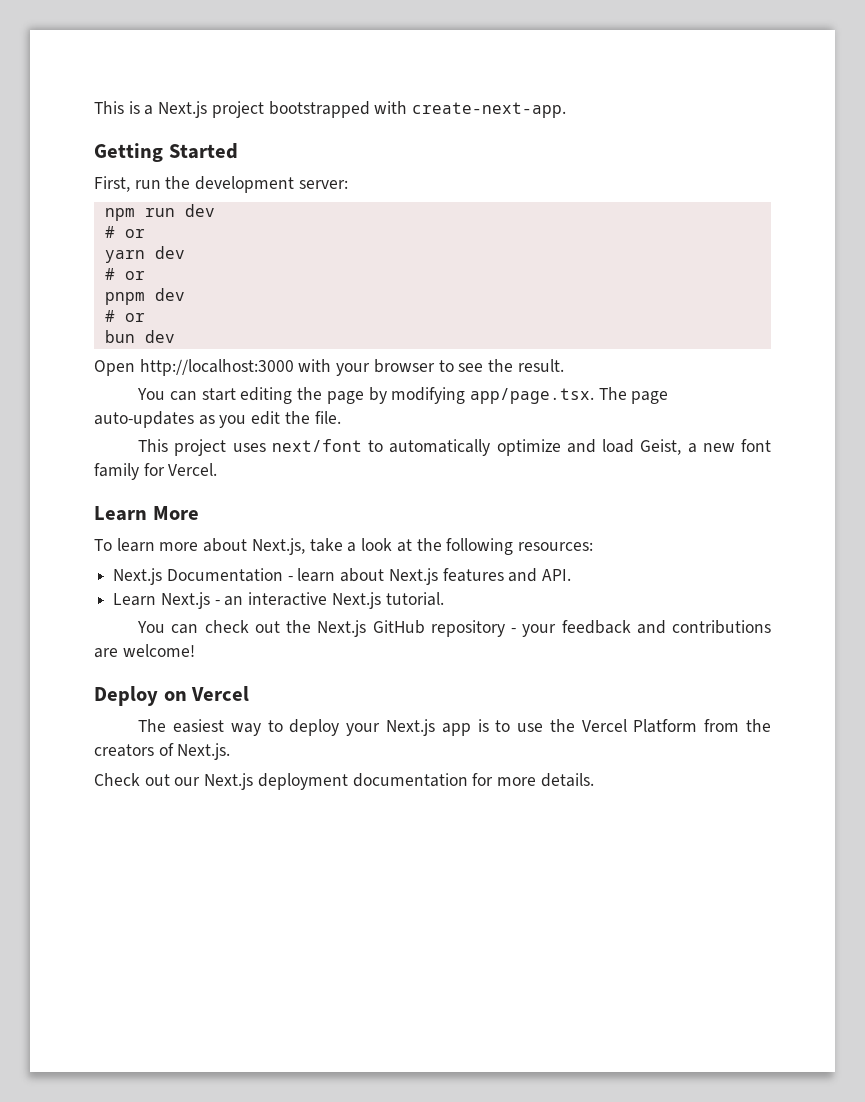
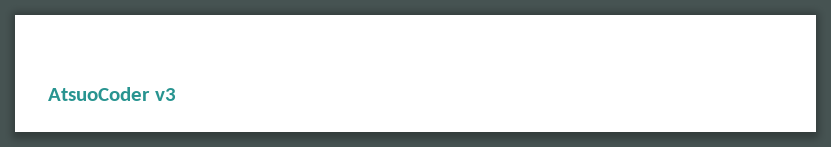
[94,101,567,118] [94,143,238,162] [94,176,348,193] [104,204,215,221] [104,226,145,238] [104,246,185,263] [104,268,145,280] [104,288,185,305] [104,310,145,322] [104,330,175,343] [94,359,564,376] [137,387,669,404] [94,411,341,428] [138,439,771,456] [94,463,218,480] [94,506,199,521] [94,538,593,555] [113,568,572,585] [113,592,444,609] [137,620,771,637] [94,644,195,658] [94,686,250,706] [138,719,772,736] [94,743,231,760] [94,773,594,790] This is a Next.js project bootstrapped with create-next-app. // Getting Started // First, run the development server: // npm run dev // # or // yarn dev // # or // pnpm dev // # or // bun dev // Open http://localhost:3000 with your browser to see the result. // You can start editing the page by modifying app/page.tsx. The page auto-updates as you edit the file. // This project uses next/font to automatically optimize and load Geist, a new font family for Vercel. // Learn More // To learn more about Next.js, take a look at the following resources: // Next.js Documentation - learn about Next.js features and API. // Learn Next.js - an interactive Next.js tutorial. // You can check out the Next.js GitHub repository - your feedback and contributions are welcome! // Deploy on Vercel // The easiest way to deploy your Next.js app is to use the Vercel Platform from the creators of Next.js. // Check out our Next.js deployment documentation for more details. -> [48,87,176,101] AtsuoCoder v3

